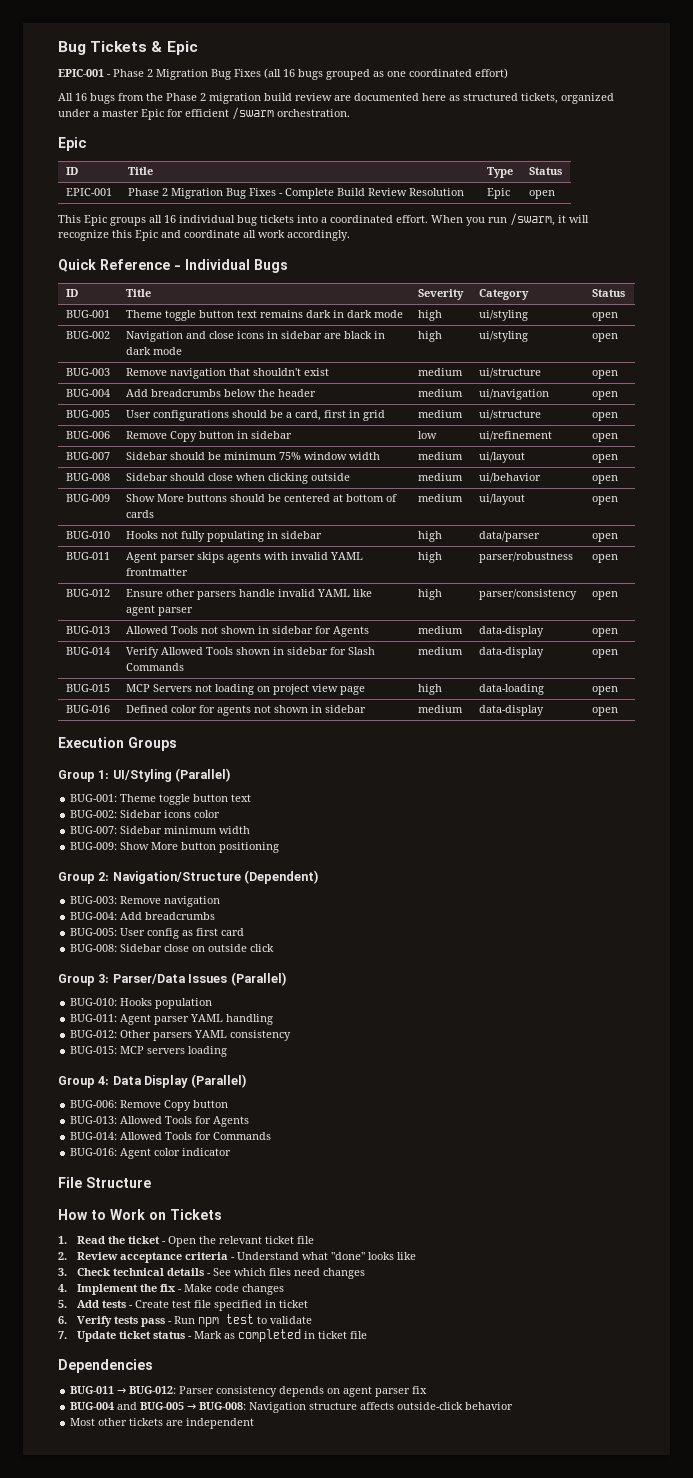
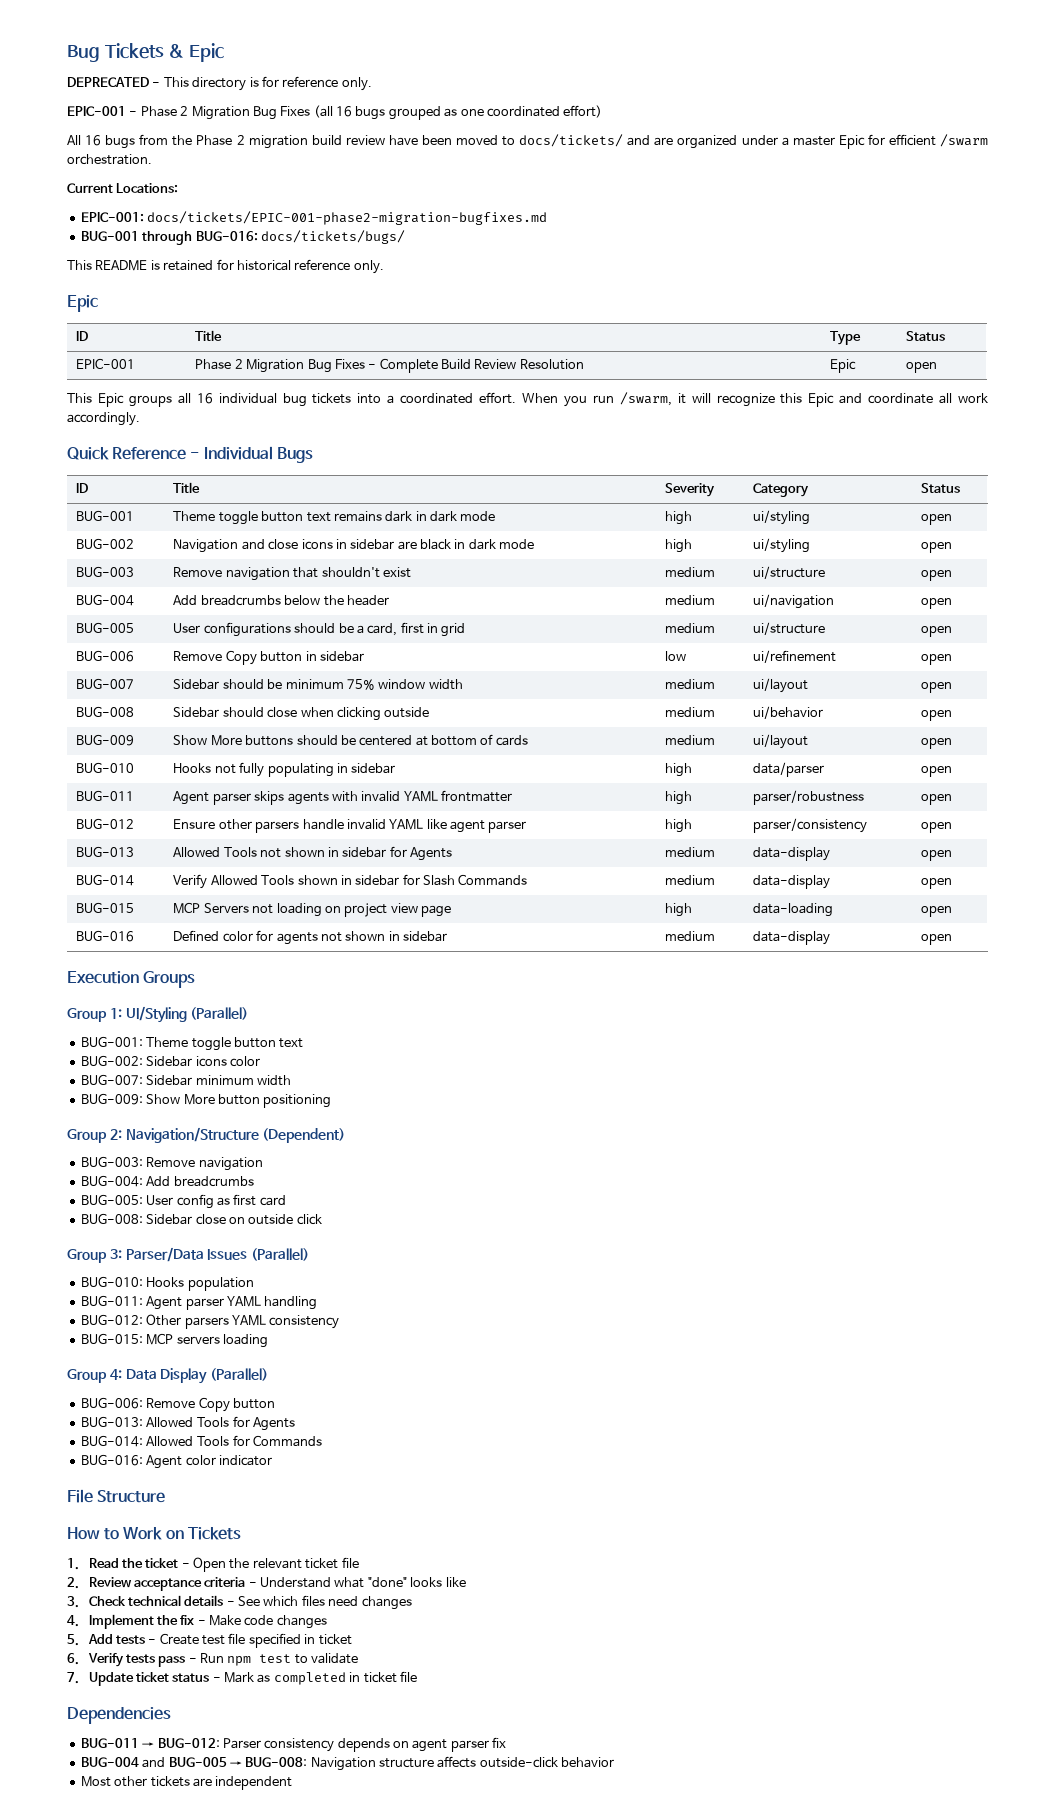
(198, 48) none -> [67,76,372,91] // DEPRECATED - This directory is for reference only.
[334,93,558,104] are documented here as structured tickets, -> [388,134,674,147] have been moved to docs/tickets/ and are
(350, 113) none -> [67,183,179,193] [80,211,548,225] [80,230,405,245] [67,259,384,274] // Current Locations: // EPIC-001: docs/tickets/EPIC-001-phase2-migration-bugfixes.md // BUG-001 through BUG-016: docs/tickets/bugs/ // This README is retained for historical reference only.

